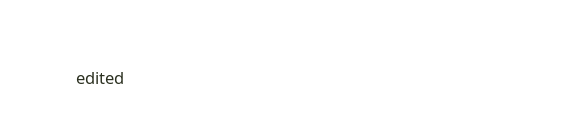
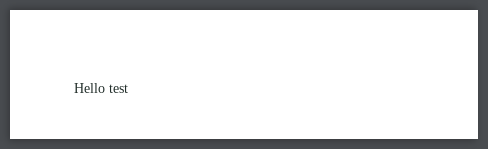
[76,72,124,84] edited -> [74,83,128,93] Hello test

